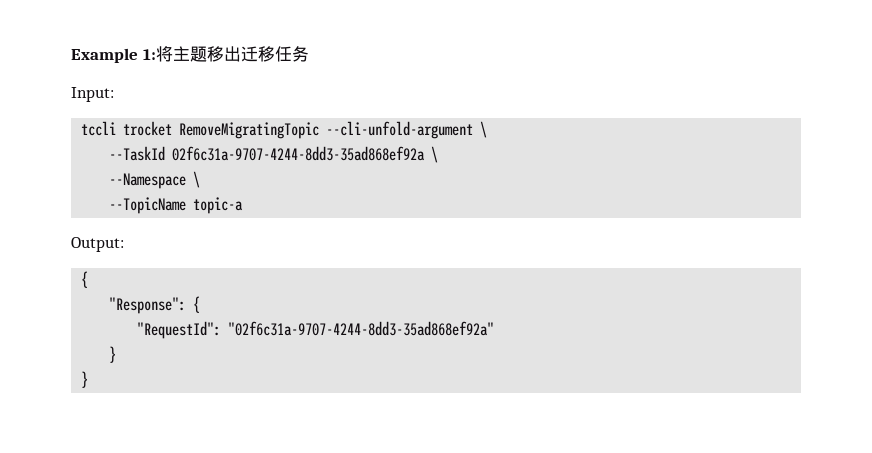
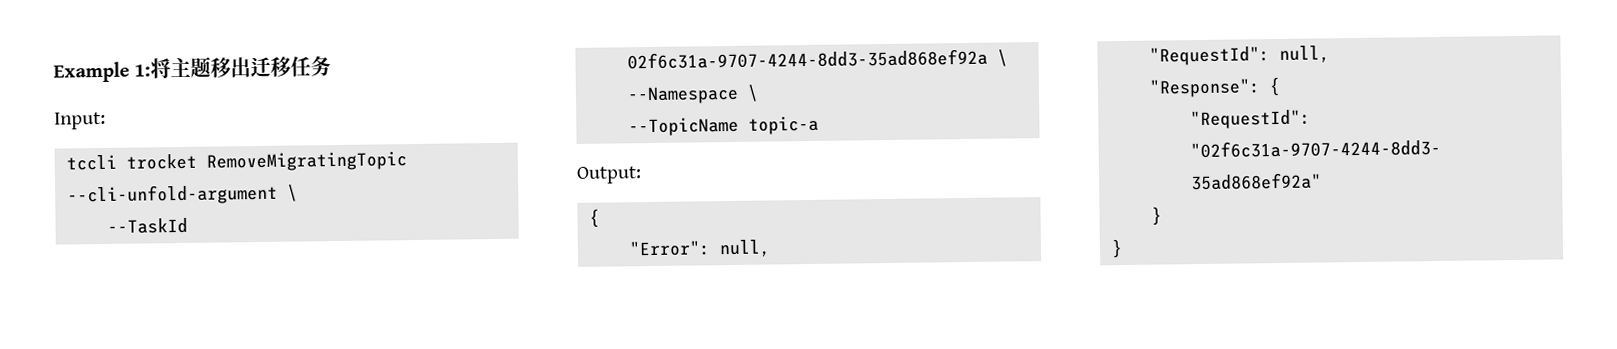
(89, 279) none -> [629,239,771,258] [1149,45,1330,66] // "Error": null, // "RequestId": null,

